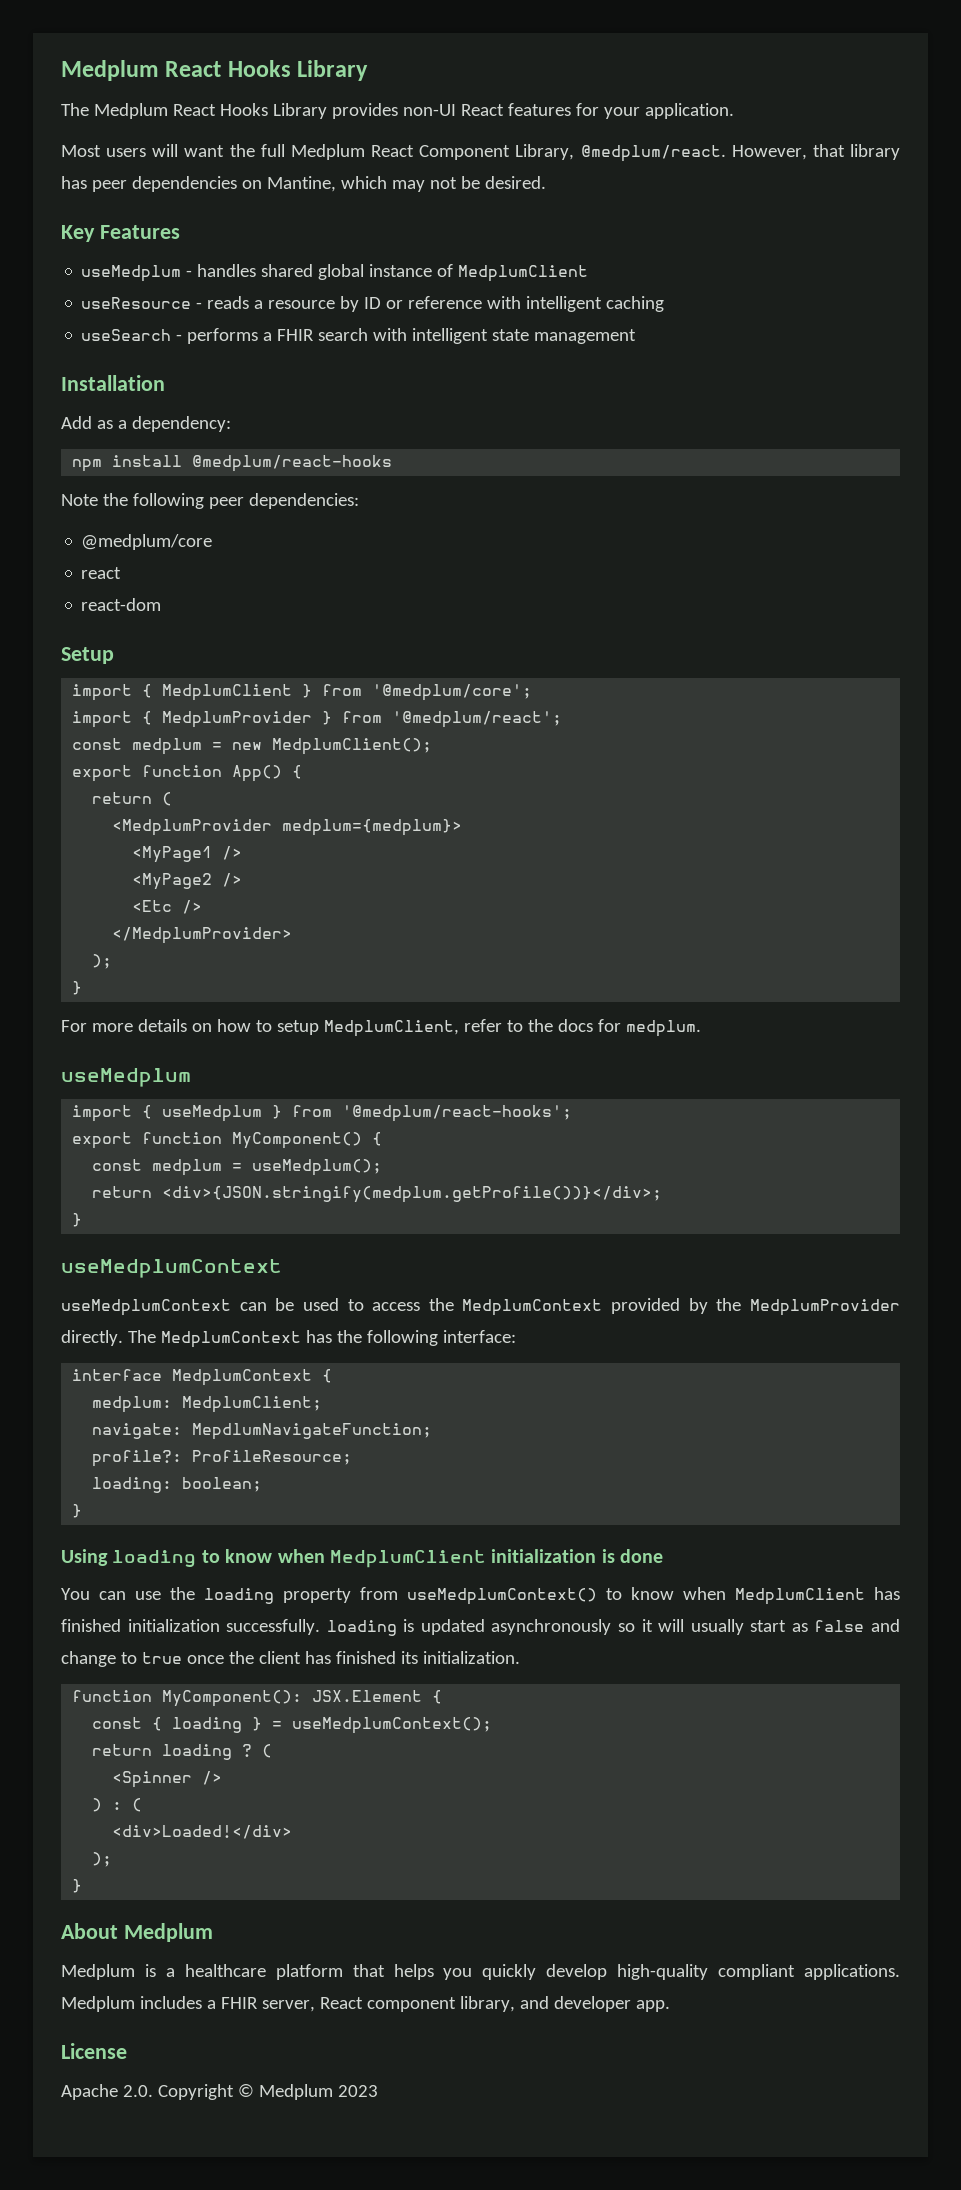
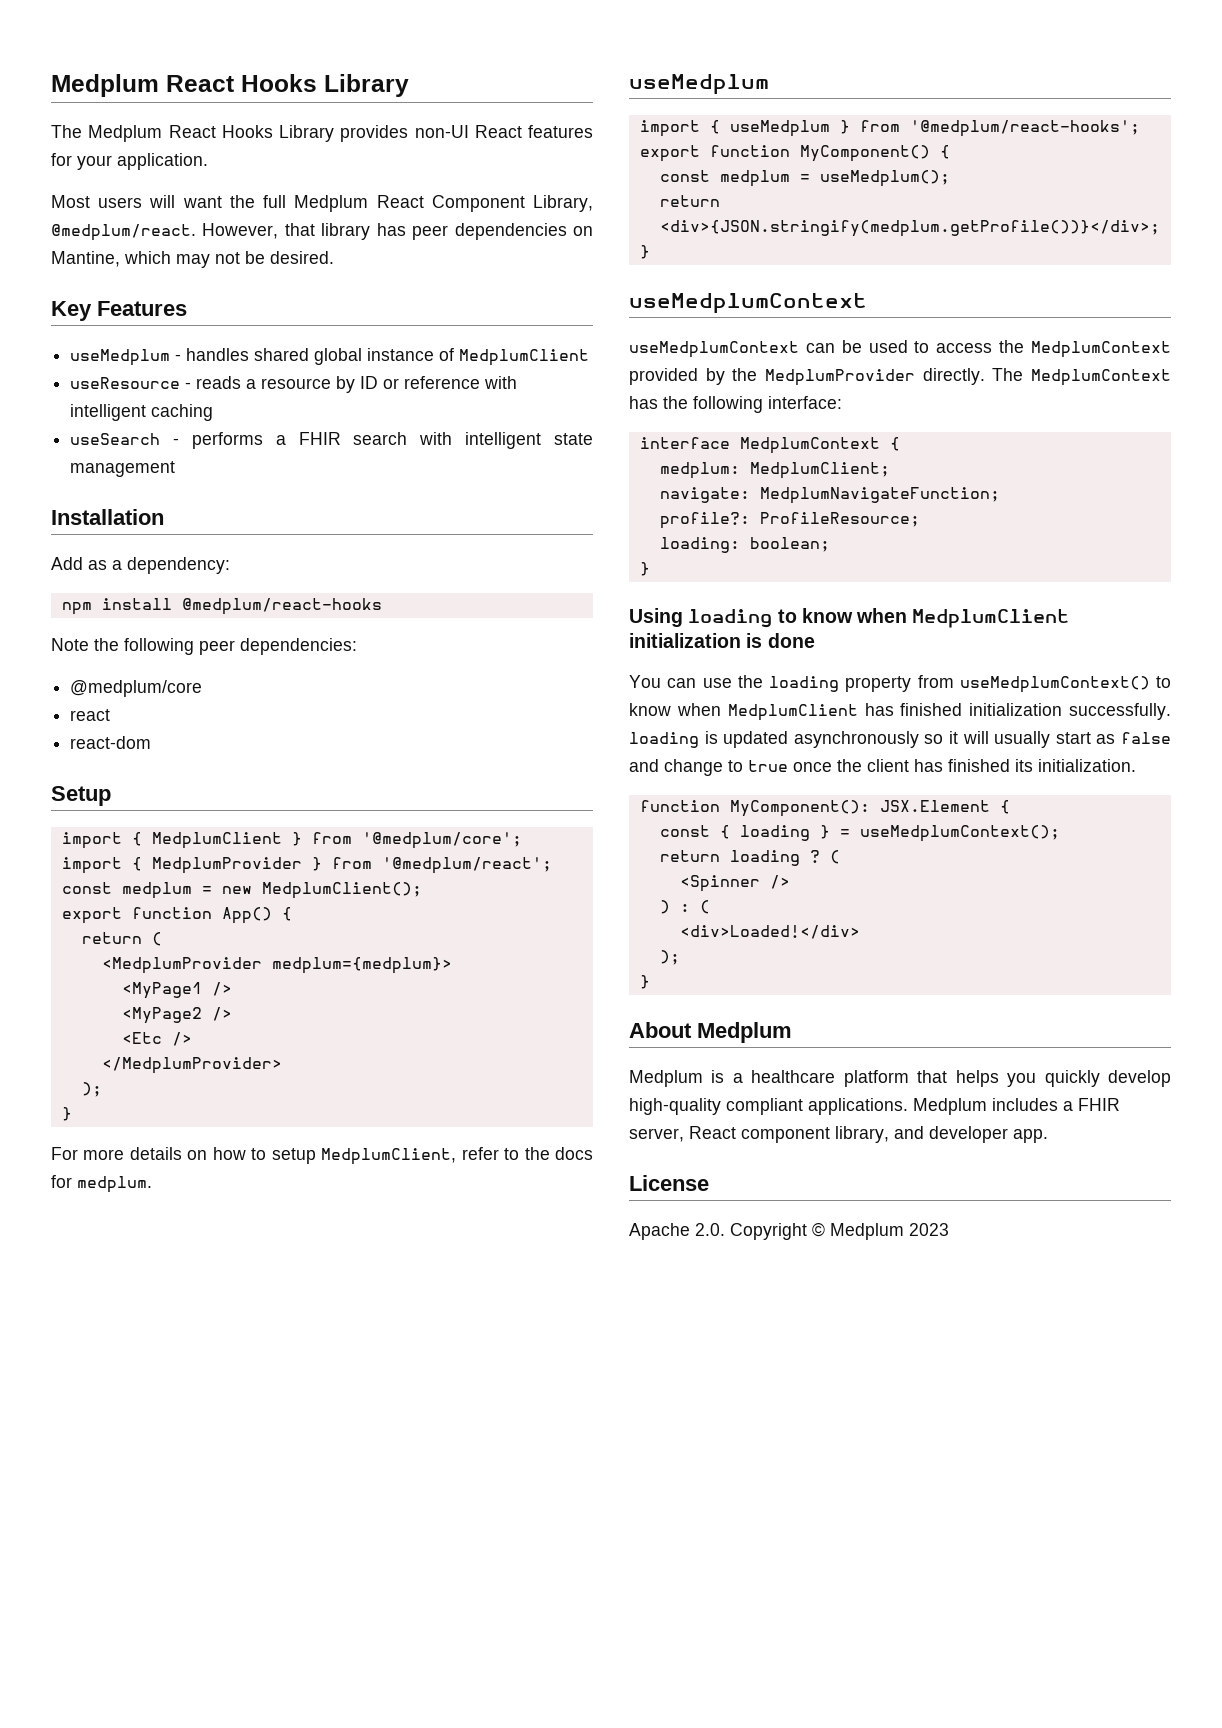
[192,1423,433,1440] MepdlumNavigateFunction; -> [759,487,1000,504] MedplumNavigateFunction;

